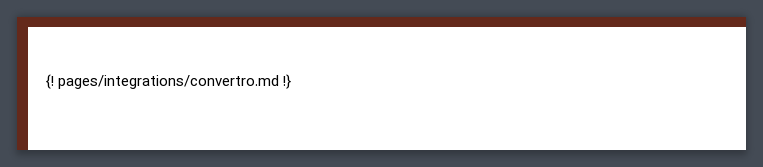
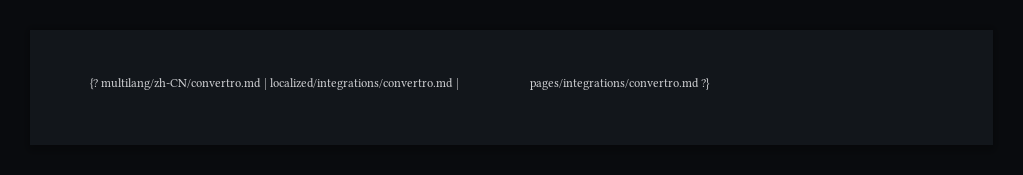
[46,74,292,89] {! pages/integrations/convertro.md !} -> [90,78,711,90] {? multilang/zh-CN/convertro.md | localized/integrations/convertro.md | pages/integrations/convertro.md ?}

